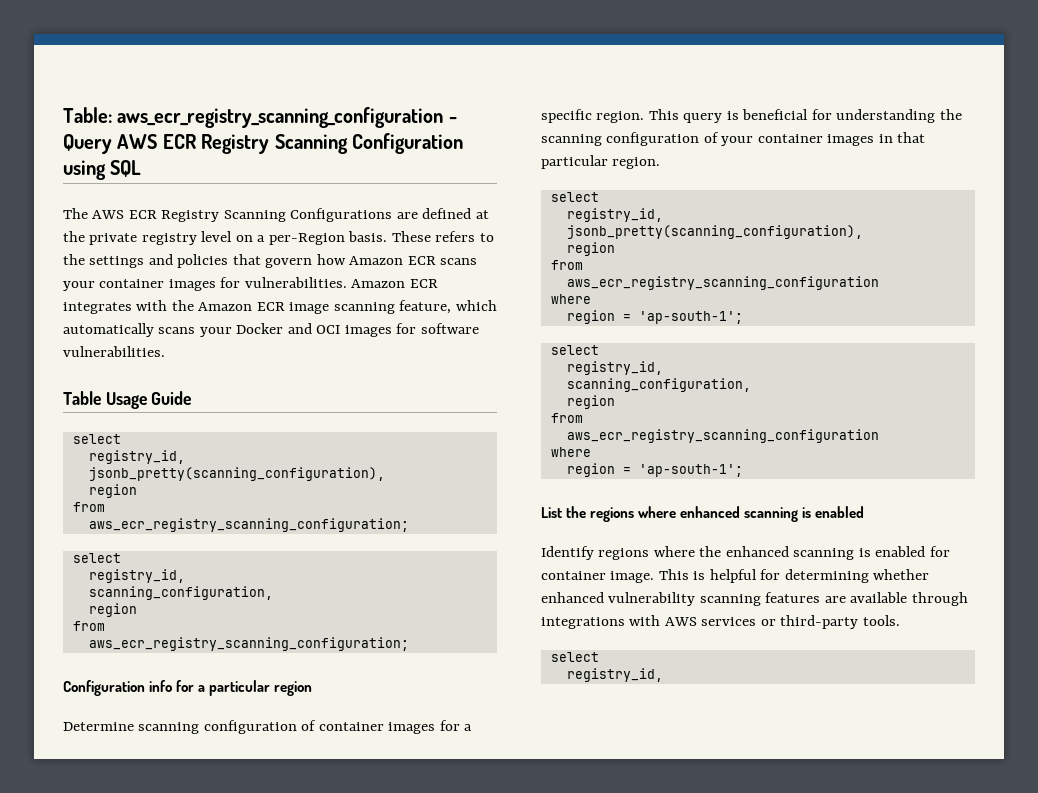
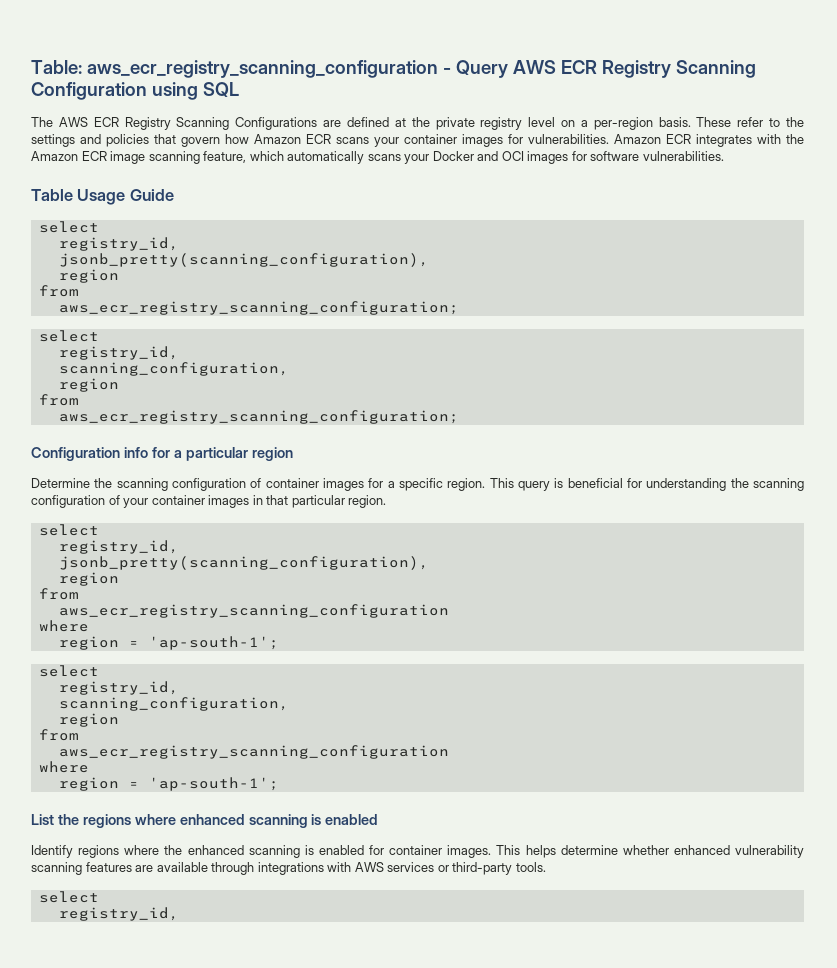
[268,233,345,245] per-Region -> [593,117,653,130] per-region
[435,231,476,242] refers -> [737,117,764,127] refer
(134, 726) none -> [94,478,113,488] the
[610,569,869,583] image. This is helpful for determining -> [447,845,618,858] images. This helps determine

